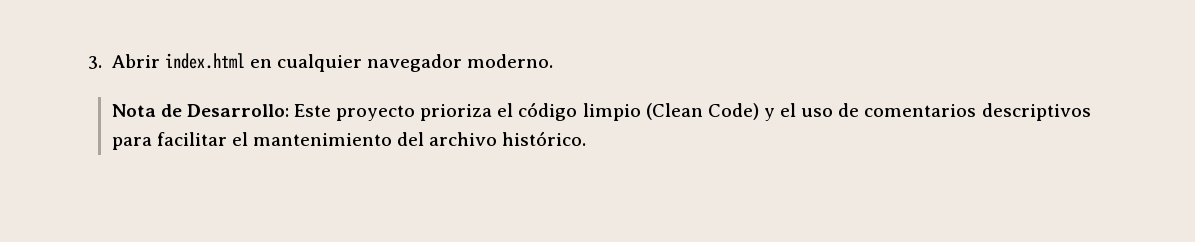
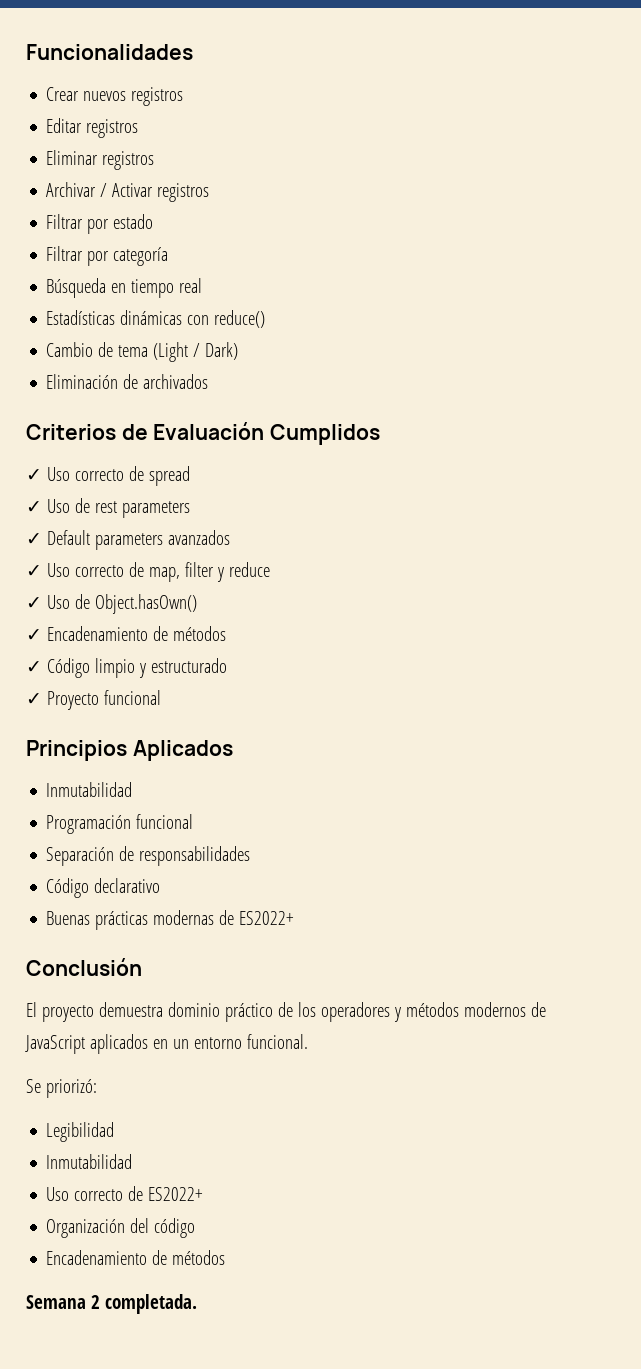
[88,53,554,72] [111,102,1091,121] [111,131,587,150] 3. Abrir index.html en cualquier navegador moderno. // Nota de Desarrollo: Este proyecto prioriza el código limpio (Clean Code) y el uso de comentarios descriptivos para facilitar el mantenimiento del archivo histórico. -> [26,44,193,60] [46,87,184,106] [46,118,139,138] [46,150,155,170] [46,182,210,202] [46,214,154,234] [46,246,169,266] [46,278,203,298] [46,310,266,328] [46,342,239,362] [46,374,209,389] [26,422,381,445] [26,466,190,486] [26,498,190,518] [26,530,230,550] [26,562,270,582] [26,594,197,614] [26,626,226,641] [26,658,227,678] [26,690,161,710] [26,740,233,761] [46,782,133,797] [46,814,194,834] [46,846,251,866] [46,878,161,898] [46,910,295,930] [26,958,142,976] [26,1002,546,1022] [25,1034,308,1054] [26,1079,97,1098] [46,1122,115,1142] [46,1154,133,1169] [46,1186,204,1201] [46,1218,196,1238] [46,1250,226,1265] [26,1294,197,1314] Funcionalidades // Crear nuevos registros // Editar registros // Eliminar registros // Archivar / Activar registros // Filtrar por estado // Filtrar por categoría // Búsqueda en tiempo real // Estadísticas dinámicas con reduce() // Cambio de tema (Light / Dark) // Eliminación de archivados // Criterios de Evaluación Cumplidos // ✓ Uso correcto de spread // ✓ Uso de rest parameters // ✓ Default parameters avanzados // ✓ Uso correcto de map, filter y reduce // ✓ Uso de Object.hasOwn() // ✓ Encadenamiento de métodos // ✓ Código limpio y estructurado // ✓ Proyecto funcional // Principios Aplicados // Inmutabilidad // Programación funcional // Separación de responsabilidades // Código declarativo // Buenas prácticas modernas de ES2022+ // Conclusión // El proyecto demuestra dominio práctico de los operadores y métodos modernos de JavaScript aplicados en un entorno funcional. // Se priorizó: // Legibilidad // Inmutabilidad // Uso correcto de ES2022+ // Organización del código // Encadenamiento de métodos // Semana 2 completada.

